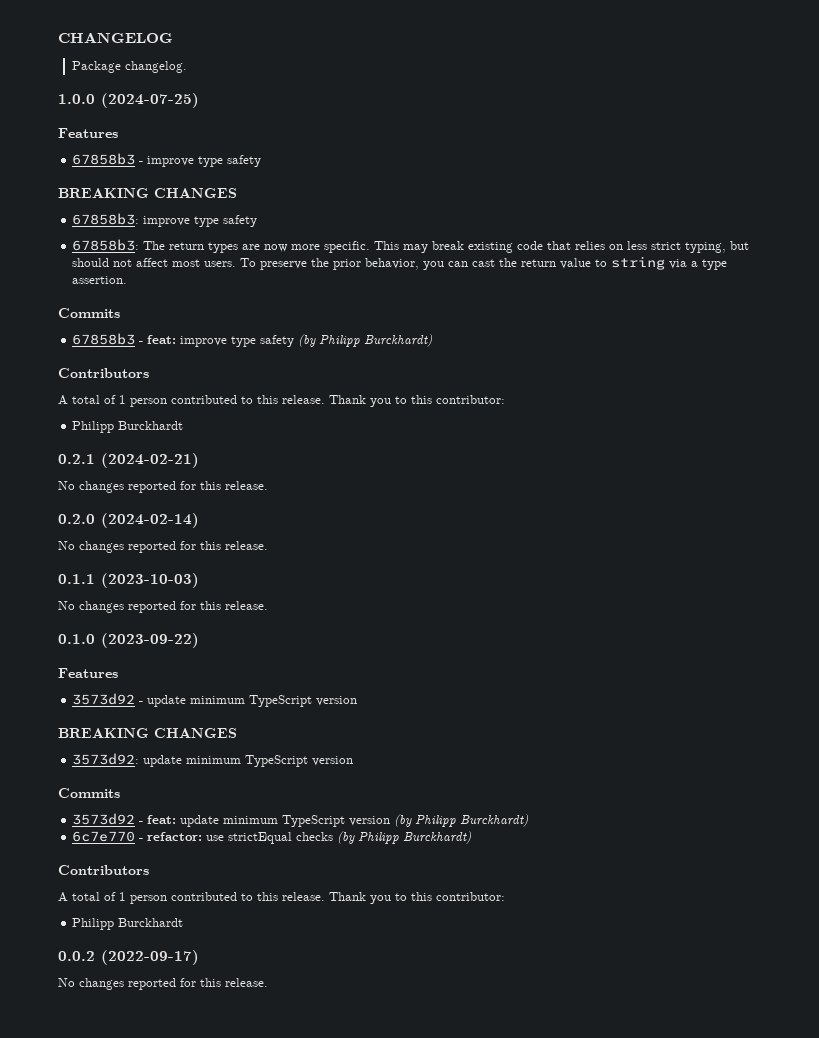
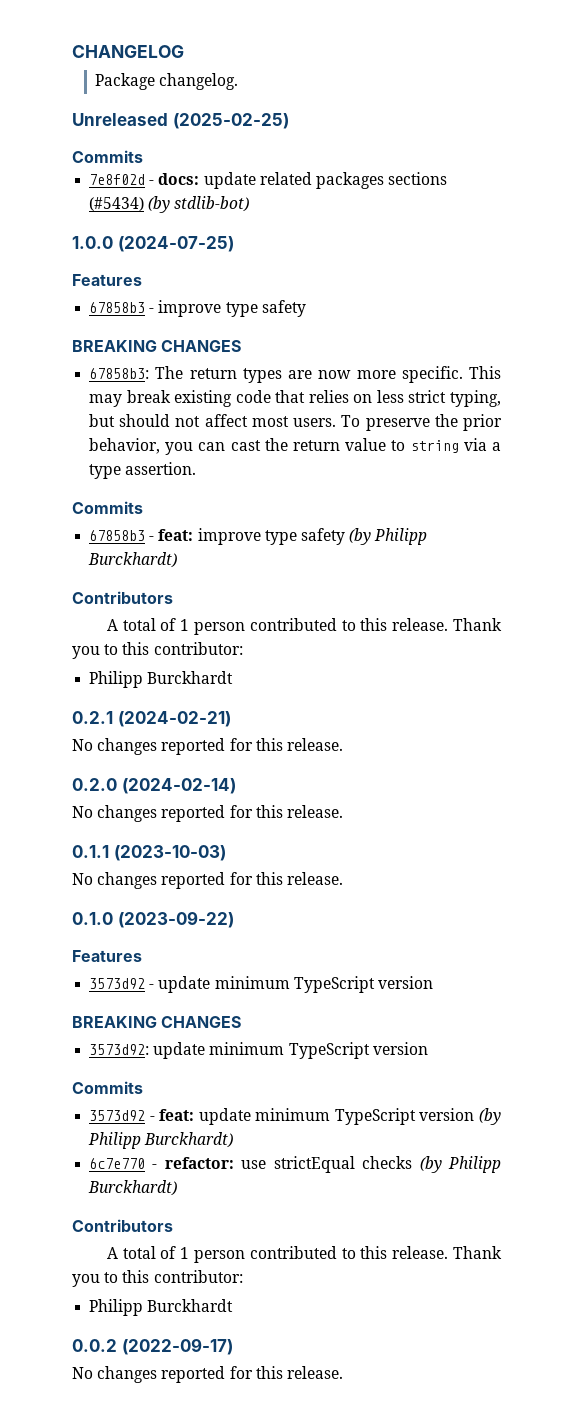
(188, 67) none -> [72,113,289,129] [72,150,143,163] [89,172,448,189] [89,196,250,213] // Unreleased (2025-02-25) // Commits // 7e8f02d - docs: update related packages sections (#5434) (by stdlib-bot)
[72,213,258,227] // 67858b3: improve type safety -> (242, 346) none

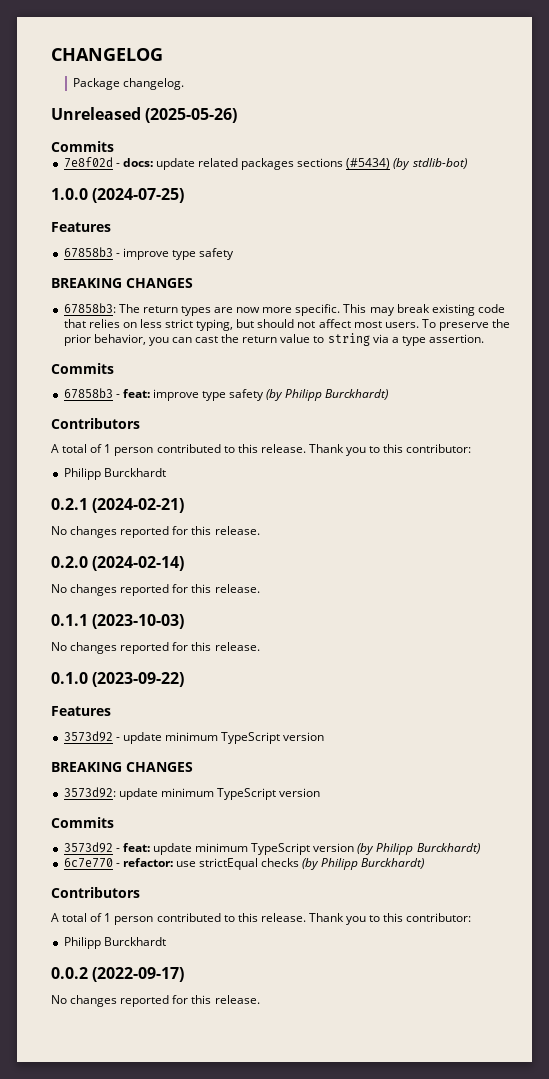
[172,113,289,129] (2025-02-25) -> [145,108,238,123] (2025-05-26)

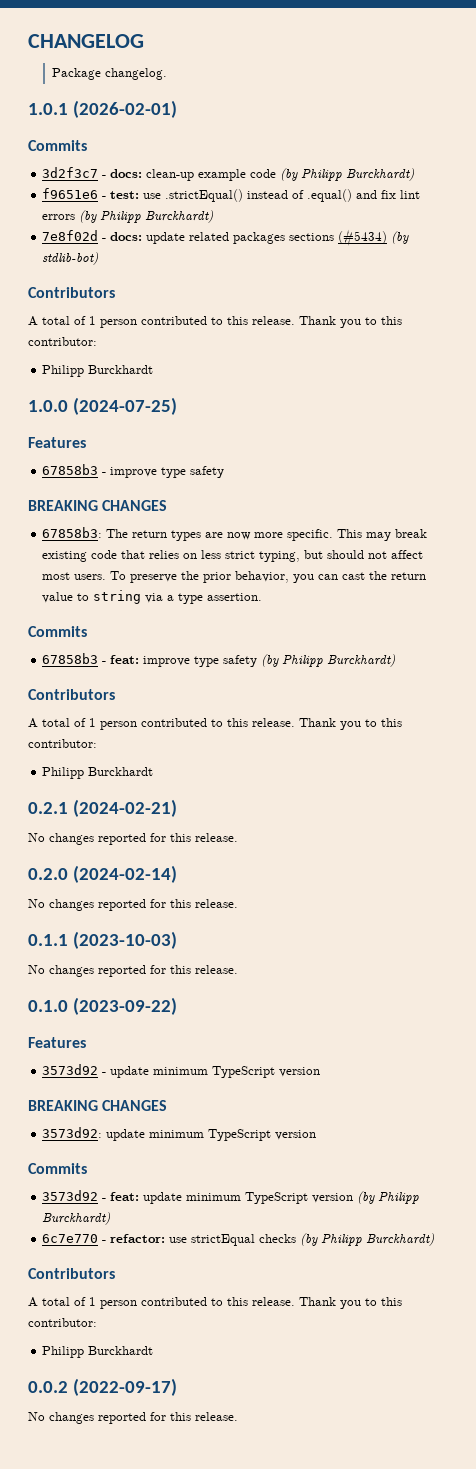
[51,107,238,123] [51,141,114,152] Unreleased (2025-05-26) // Commits -> [28,100,177,118] [28,140,87,151] [42,167,415,181] [42,188,421,202] [42,210,214,223] 1.0.1 (2026-02-01) // Commits // 3d2f3c7 - docs: clean-up example code (by Philipp Burckhardt) // f9651e6 - test: use .strictEqual() instead of .equal() and fix lint errors (by Philipp Burckhardt)
(467, 163) none -> [28,287,115,298] [28,316,402,328] [28,337,97,346] [42,365,154,377] // Contributors // A total of 1 person contributed to this release. Thank you to this contributor: // Philipp Burckhardt

